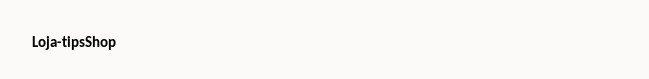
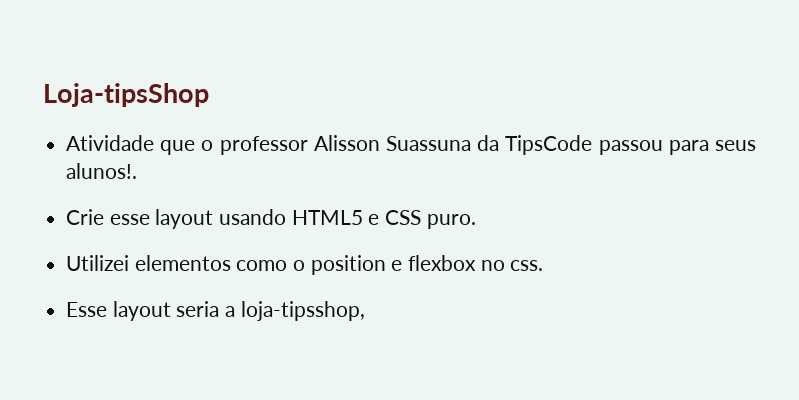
(116, 43) none -> [66,135,756,155] [66,163,138,179] [66,209,476,229] [66,255,544,275] [66,301,365,321] // Atividade que o professor Alisson Suassuna da TipsCode passou para seus alunos!. // Crie esse layout usando HTML5 e CSS puro. // Utilizei elementos como o position e flexbox no css. // Esse layout seria a loja-tipsshop,

